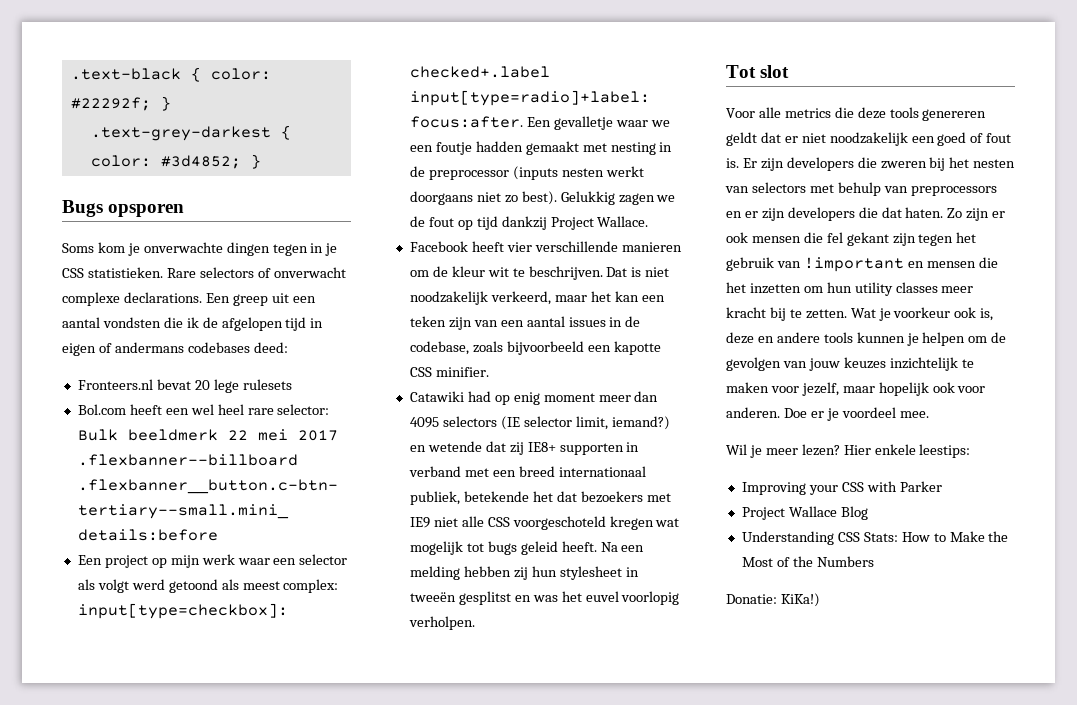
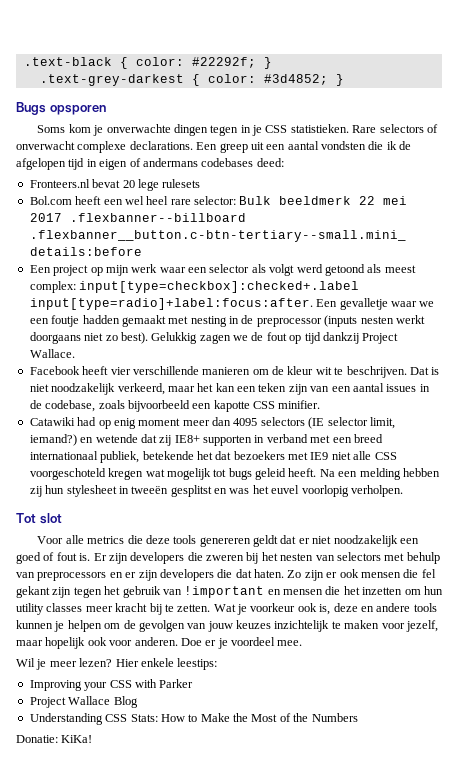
[780,593,820,607] KiKa!) -> [61,735,93,743] KiKa!

